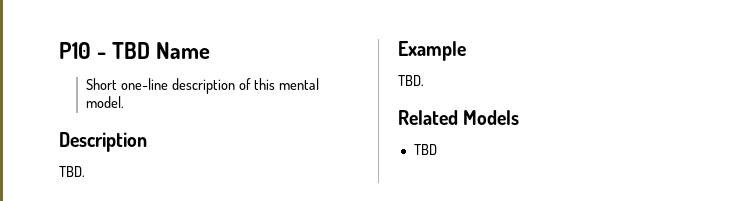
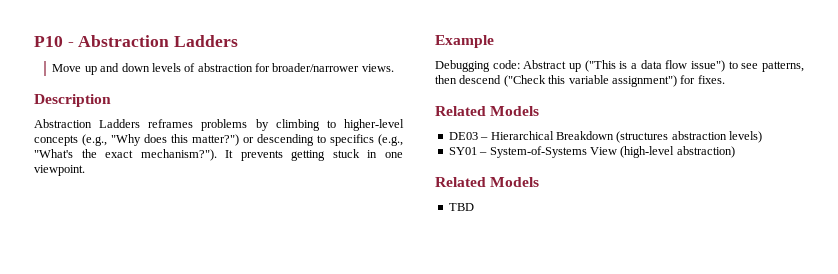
[112,42,211,59] [85,78,320,94] [85,96,124,108] [59,132,147,152] [59,166,85,177] [398,41,466,61] [398,75,424,86] TBD Name // Short one-line description of this mental model. // Description // TBD. // Example // TBD. -> [78,35,239,47] [52,63,394,75] [34,94,111,107] [34,119,404,131] [34,134,403,146] [34,149,403,161] [34,165,85,176] [435,35,494,48] [435,60,804,72] [435,75,725,87] [435,106,540,116] [448,131,762,143] [448,146,735,158] Abstraction Ladders // Move up and down levels of abstraction for broader/narrower views. // Description // Abstraction Ladders reframes problems by climbing to higher-level concepts (e.g., "Why does this matter?") or descending to specifics (e.g., "What's the exact mechanism?"). It prevents getting stuck in one viewpoint. // Example // Debugging code: Abstract up ("This is a data flow issue") to see patterns, then descend ("Check this variable assignment") for fixes. // Related Models // DE03 – Hierarchical Breakdown (structures abstraction levels) // SY01 – System-of-Systems View (high-level abstraction)

